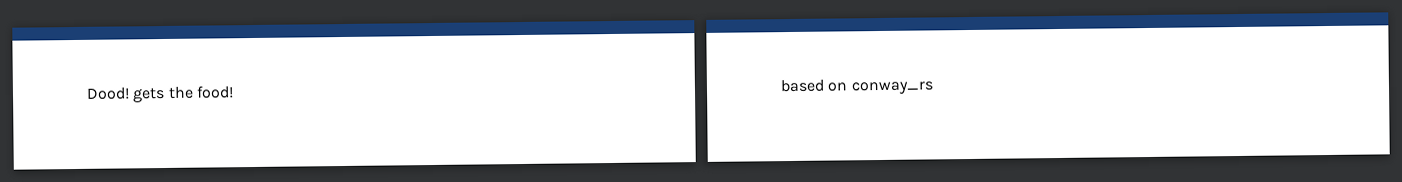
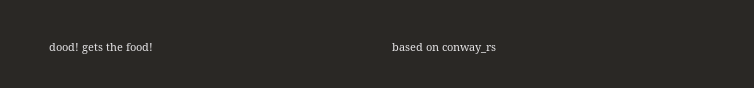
[86,87,130,100] Dood! -> [49,43,79,51] dood!

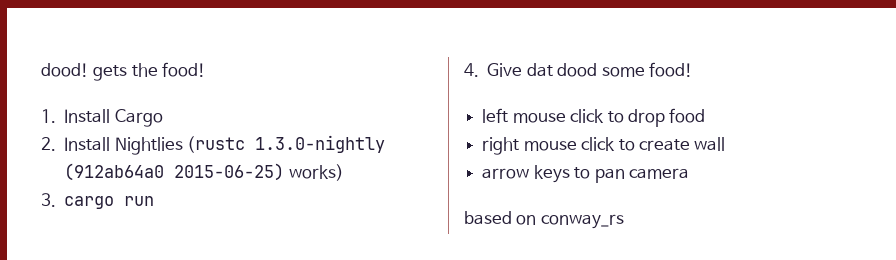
(153, 47) none -> [41,109,163,127] [41,135,386,155] [64,163,344,181] [41,193,155,209] [464,62,694,77] [482,108,706,127] [482,137,726,155] [482,165,689,183] // 1. Install Cargo // 2. Install Nightlies (rustc 1.3.0-nightly (912ab64a0 2015-06-25) works) // 3. cargo run // 4. Give dat dood some food! // left mouse click to drop food // right mouse click to create wall // arrow keys to pan camera

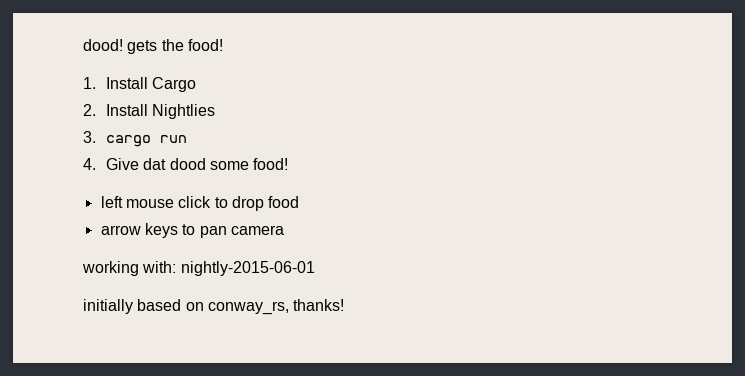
[187,135,386,153] [64,163,344,181] (rustc 1.3.0-nightly (912ab64a0 2015-06-25) works) -> (216, 111) none
[482,137,726,155] // right mouse click to create wall -> (300, 202) none
[464,211,624,229] based on conway_rs -> [82,261,315,276] [83,299,345,315] working with: nightly-2015-06-01 // initially based on conway_rs, thanks!

